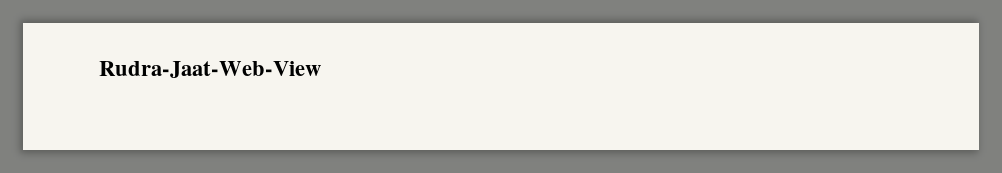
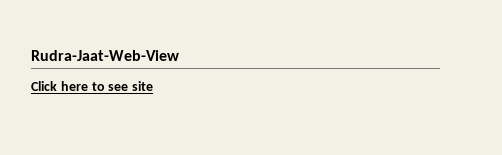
(321, 69) none -> [31,81,154,91] // Click here to see site

